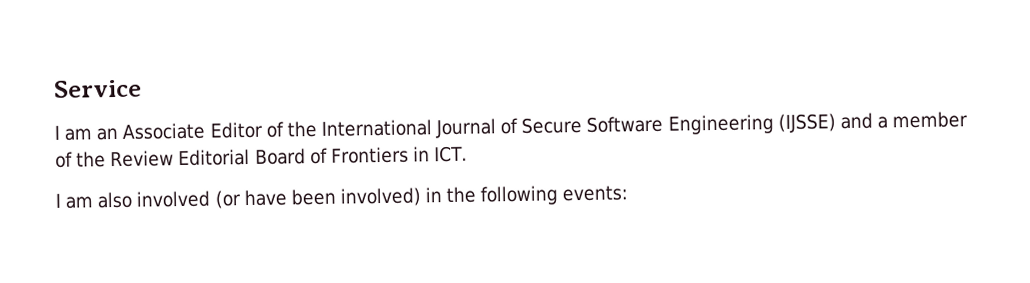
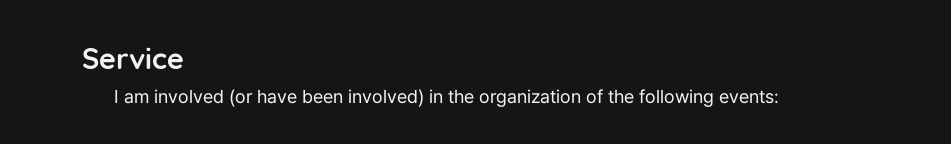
[96,111,969,141] [55,145,468,168] [55,191,133,209] an Associate Editor of the International Journal of Secure Software Engineering (IJSSE) and a member of the Review Editorial Board of Frontiers in ICT. // I am also -> (150, 98) none
(477, 195) none -> [479,89,635,107] organization of the

